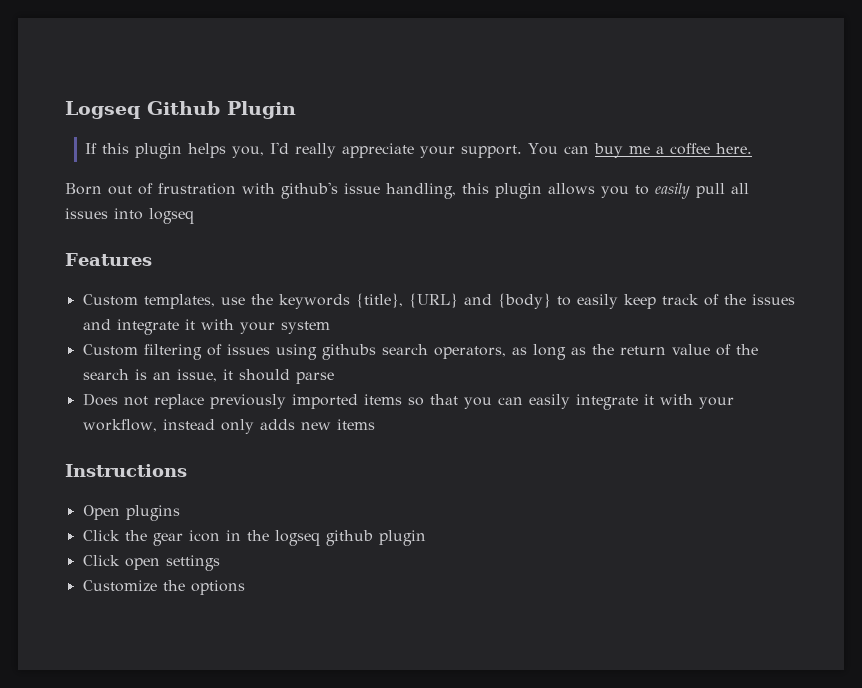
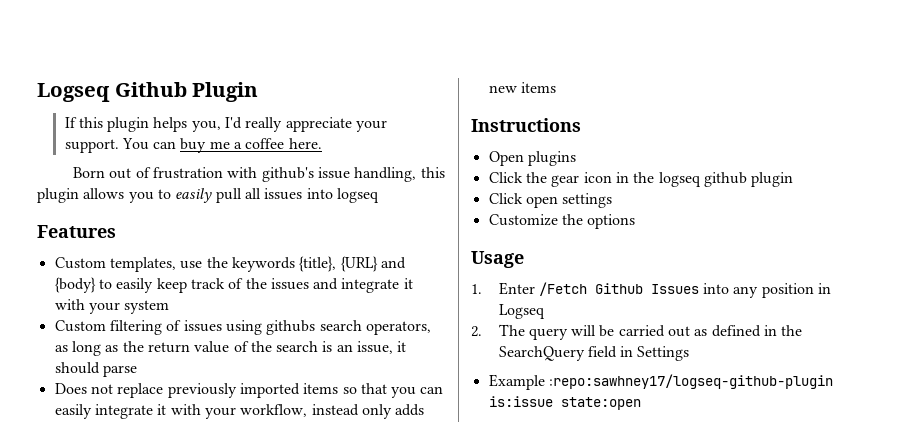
(245, 587) none -> [471,251,524,268] [471,282,832,298] [498,304,545,319] [471,324,803,340] [498,346,690,361] [488,374,833,390] [488,396,641,410] // Usage // 1. Enter /Fetch Github Issues into any position in Logseq // 2. The query will be carried out as defined in the SearchQuery field in Settings // Example :repo:sawhney17/logseq-github-plugin is:issue state:open

